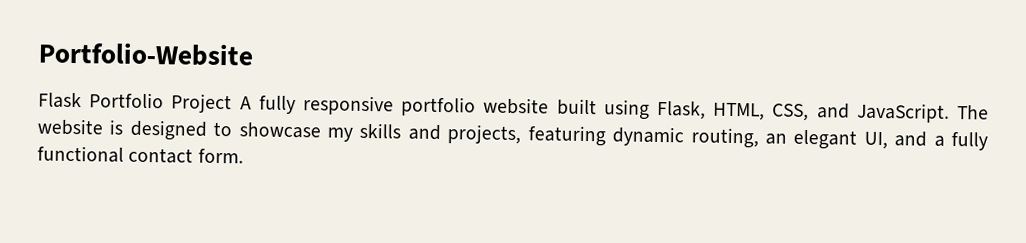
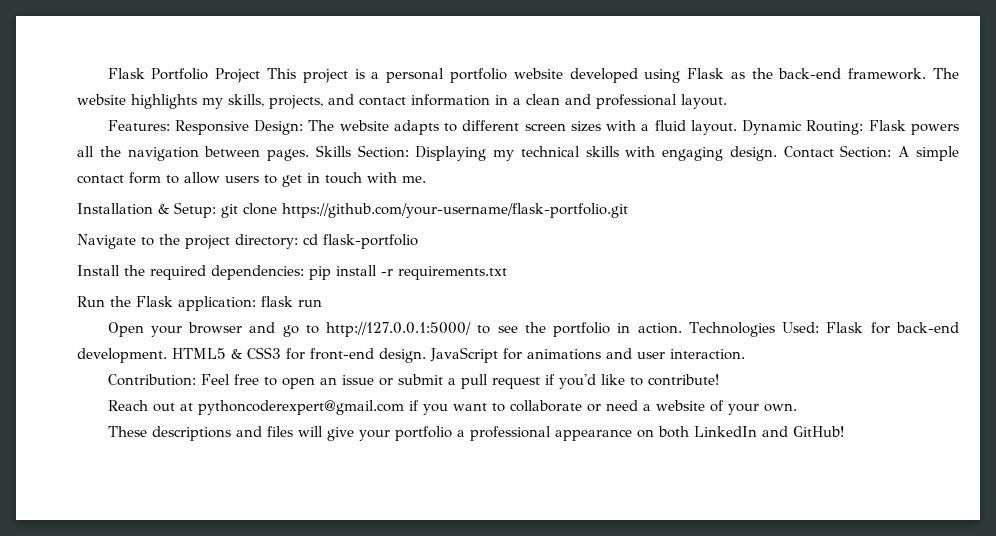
[38,41,254,67] Portfolio-Website // -> (107, 73) none
[239,95,990,123] [37,118,988,151] [37,145,244,164] A fully responsive portfolio website built using Flask, HTML, CSS, and JavaScript. The website is designed to showcase my skills and projects, featuring dynamic routing, an elegant UI, and a fully functional contact form. -> [266,68,959,83] [77,94,727,109] [107,120,959,135] [77,145,959,161] [77,172,426,187] [77,202,628,218] [77,234,418,249] [77,265,507,280] [77,296,322,311] [107,322,959,337] [77,347,745,363] [107,374,719,389] [107,400,797,415] [107,426,844,441] This project is a personal portfolio website developed using Flask as the back-end framework. The website highlights my skills, projects, and contact information in a clean and professional layout. // Features: Responsive Design: The website adapts to different screen sizes with a fluid layout. Dynamic Routing: Flask powers all the navigation between pages. Skills Section: Displaying my technical skills with engaging design. Contact Section: A simple contact form to allow users to get in touch with me. // Installation & Setup: git clone https://github.com/your-username/flask-portfolio.git // Navigate to the project directory: cd flask-portfolio // Install the required dependencies: pip install -r requirements.txt // Run the Flask application: flask run // Open your browser and go to http://127.0.0.1:5000/ to see the portfolio in action. Technologies Used: Flask for back-end development. HTML5 & CSS3 for front-end design. JavaScript for animations and user interaction. // Contribution: Feel free to open an issue or submit a pull request if you'd like to contribute! // Reach out at pythoncoderexpert@gmail.com if you want to collaborate or need a website of your own. // These descriptions and files will give your portfolio a professional appearance on both LinkedIn and GitHub!

